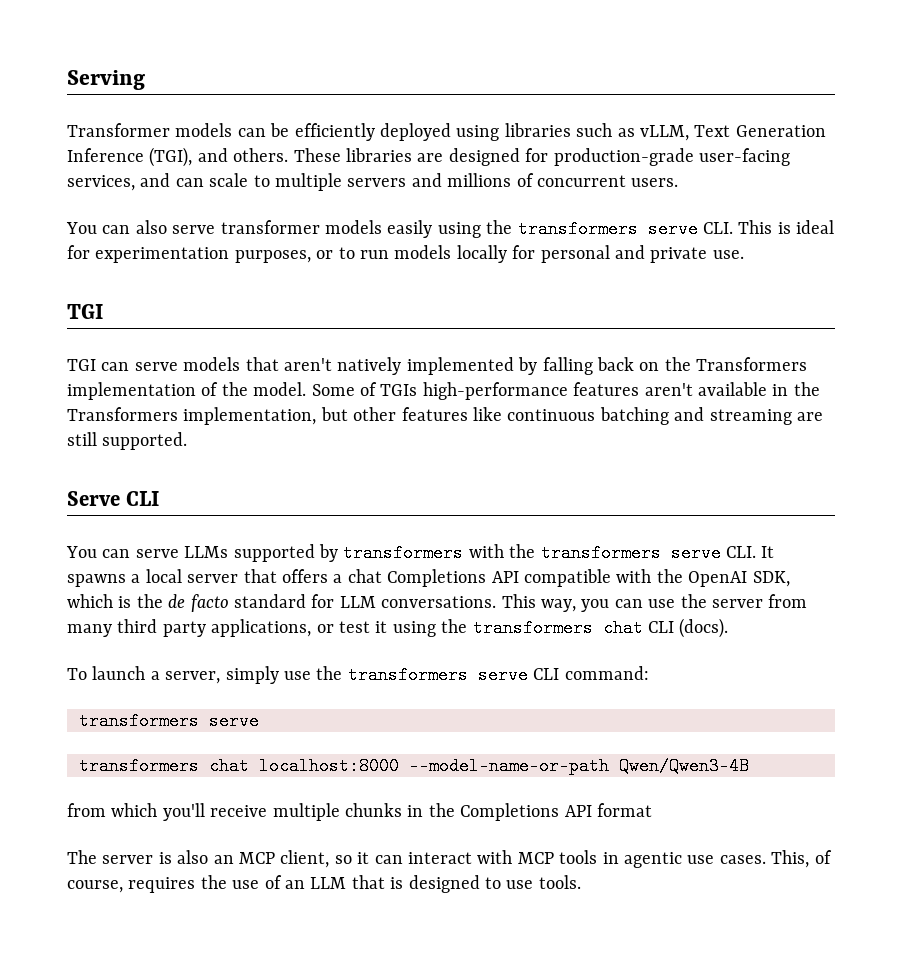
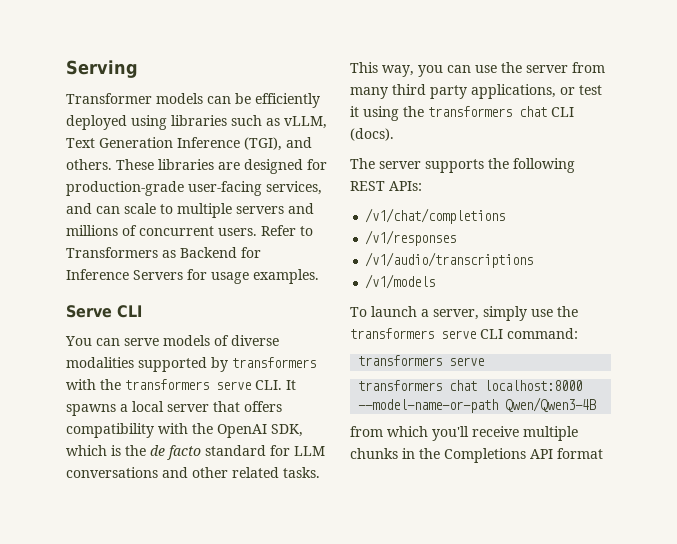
[66,220,835,238] [67,245,744,263] [67,304,103,319] [67,357,808,375] [67,382,820,400] [67,407,823,425] [67,432,188,450] // You can also serve transformer models easily using the transformers serve CLI. This is ideal for experimentation purposes, or to run models locally for personal and private use. // TGI // TGI can serve models that aren't natively implemented by falling back on the Transformers implementation of the model. Some of TGIs high-performance features aren't available in the Transformers implementation, but other features like continuous batching and streaming are still supported. -> [261,225,313,236] [66,247,261,258] [66,269,319,284] Refer to Transformers as Backend for Inference Servers for usage examples.
[184,546,229,558] LLMs -> [163,335,279,346] [66,357,134,368] models of diverse modalities
[333,569,611,587] a chat Completions API compatible -> [66,423,154,438] compatibility
[381,596,497,608] conversations. -> [66,467,320,478] conversations and other related tasks.
(729, 628) none -> [350,158,575,173] [350,181,422,191] [365,208,506,224] [365,230,457,246] [365,252,534,268] [365,274,436,289] // The server supports the following REST APIs: // /v1/chat/completions // /v1/responses // /v1/audio/transcriptions // /v1/models
[67,850,832,868] [67,875,581,893] // The server is also an MCP client, so it can interact with MCP tools in agentic use cases. This, of course, requires the use of an LLM that is designed to use tools. -> (603, 453) none

